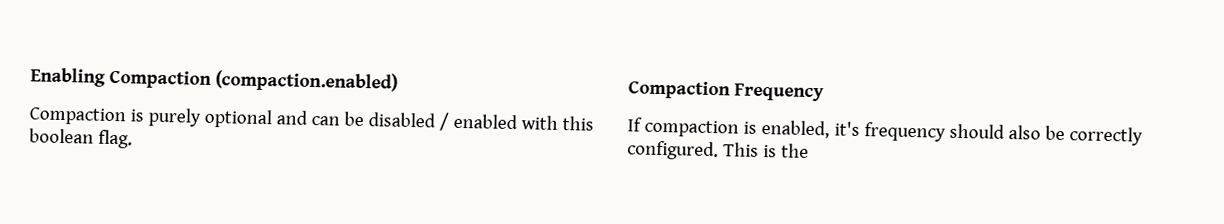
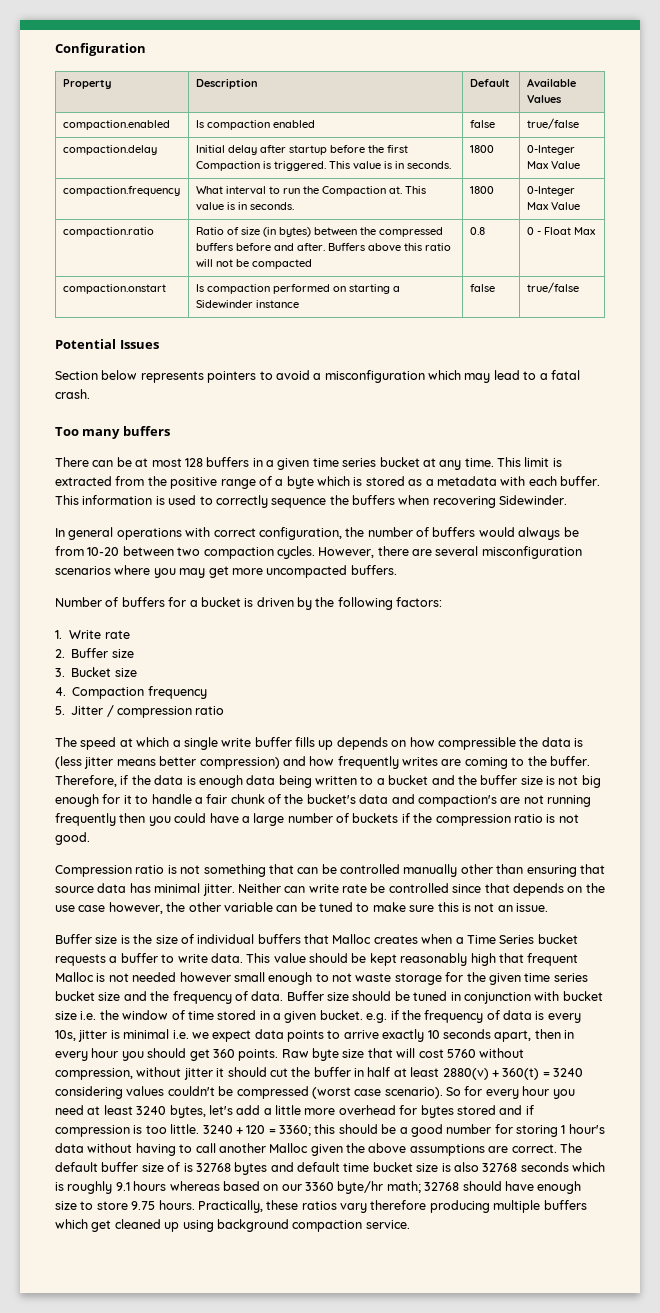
[30,67,398,93] [29,107,594,131] [29,128,133,149] [628,80,824,102] [627,117,1143,146] [627,140,809,161] Enabling Compaction (compaction.enabled) // Compaction is purely optional and can be disabled / enabled with this boolean flag. // Compaction Frequency // If compaction is enabled, it's frequency should also be correctly configured. This is the -> [55,43,146,56] [62,79,111,89] [195,78,258,89] [469,79,510,87] [526,78,576,87] [526,95,561,103] [62,120,170,130] [195,120,315,130] [469,120,495,128] [526,118,579,129] [62,145,157,155] [195,145,408,155] [195,161,451,171] [469,145,494,153] [526,145,575,155] [526,161,580,169] [62,186,180,196] [195,186,426,196] [195,202,294,210] [469,186,494,194] [526,186,575,196] [526,202,580,210] [62,227,154,237] [195,227,443,237] [195,243,451,251] [195,259,312,269] [469,227,485,235] [526,227,596,235] [62,284,166,294] [195,284,400,294] [195,300,299,308] [469,284,495,292] [526,282,579,293] [55,339,159,349] [55,370,580,383] [55,389,90,399] [55,426,170,439] [55,457,562,470] [55,476,600,489] [55,495,568,508] [55,527,579,540] [55,546,582,559] [55,565,397,578] [55,597,443,610] [55,630,130,639] [55,648,134,658] [55,667,137,677] [55,686,207,699] [55,705,225,718] [55,737,583,750] [55,756,590,769] [55,775,601,788] [55,794,591,807] [55,813,579,826] [55,832,90,845] [55,864,605,877] [55,883,605,896] [55,902,548,914] [55,934,578,944] [55,953,579,966] [55,972,588,985] [55,991,603,1004] [55,1010,581,1023] [55,1029,574,1042] [55,1048,525,1061] [55,1067,583,1080] [55,1086,575,1099] [55,1105,534,1118] [55,1124,605,1137] [55,1143,582,1156] [55,1162,605,1175] [55,1181,582,1194] [55,1200,587,1213] [55,1219,410,1232] Configuration // Property | Description | Default | Available Values // compaction.enabled | Is compaction enabled | false | true/false // compaction.delay | Initial delay after startup before the first Compaction is triggered. This value is in seconds. | 1800 | 0-Integer Max Value // compaction.frequency | What interval to run the Compaction at. This value is in seconds. | 1800 | 0-Integer Max Value // compaction.ratio | Ratio of size (in bytes) between the compressed buffers before and after. Buffers above this ratio will not be compacted | 0.8 | 0 - Float Max // compaction.onstart | Is compaction performed on starting a Sidewinder instance | false | true/false // Potential Issues // Section below represents pointers to avoid a misconfiguration which may lead to a fatal crash. // Too many buffers // There can be at most 128 buffers in a given time series bucket at any time. This limit is extracted from the positive range of a byte which is stored as a metadata with each buffer. This information is used to correctly sequence the buffers when recovering Sidewinder. // In general operations with correct configuration, the number of buffers would always be from 10-20 between two compaction cycles. However, there are several misconfiguration scenarios where you may get more uncompacted buffers. // Number of buffers for a bucket is driven by the following factors: // 1. Write rate // 2. Buffer size // 3. Bucket size // 4. Compaction frequency // 5. Jitter / compression ratio // The speed at which a single write buffer fills up depends on how compressible the data is (less jitter means better compression) and how frequently writes are coming to the buffer. Therefore, if the data is enough data being written to a bucket and the buffer size is not big enough for it to handle a fair chunk of the bucket's data and compaction's are not running frequently then you could have a large number of buckets if the compression ratio is not good. // Compression ratio is not something that can be controlled manually other than ensuring that source data has minimal jitter. Neither can write rate be controlled since that depends on the use case however, the other variable can be tuned to make sure this is not an issue. // Buffer size is the size of individual buffers that Malloc creates when a Time Series bucket requests a buffer to write data. This value should be kept reasonably high that frequent Malloc is not needed however small enough to not waste storage for the given time series bucket size and the frequency of data. Buffer size should be tuned in conjunction with bucket size i.e. the window of time stored in a given bucket. e.g. if the frequency of data is every 10s, jitter is minimal i.e. we expect data points to arrive exactly 10 seconds apart, then in every hour you should get 360 points. Raw byte size that will cost 5760 without compression, without jitter it should cut the buffer in half at least 2880(v) + 360(t) = 3240 considering values couldn't be compressed (worst case scenario). So for every hour you need at least 3240 bytes, let's add a little more overhead for bytes stored and if compression is too little. 3240 + 120 = 3360; this should be a good number for storing 1 hour's data without having to call another Malloc given the above assumptions are correct. The default buffer size of is 32768 bytes and default time bucket size is also 32768 seconds which is roughly 9.1 hours whereas based on our 3360 byte/hr math; 32768 should have enough size to store 9.75 hours. Practically, these ratios vary therefore producing multiple buffers which get cleaned up using background compaction service.

